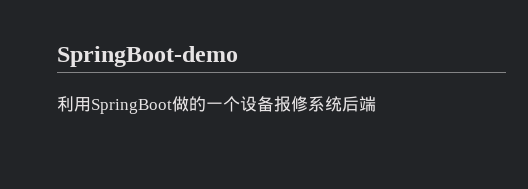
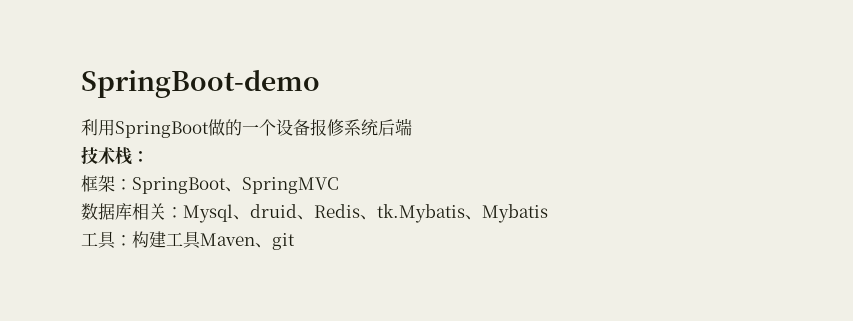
(376, 104) none -> [81,146,149,165] [81,175,339,194] [81,203,548,223] [81,231,295,250] // 技术栈： // 框架：SpringBoot、SpringMVC // 数据库相关：Mysql、druid、Redis、tk.Mybatis、Mybatis // 工具：构建工具Maven、git

